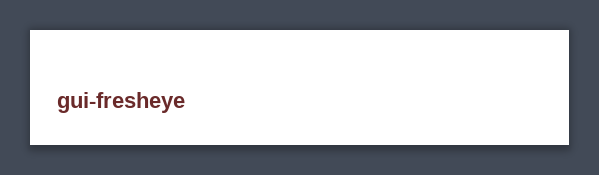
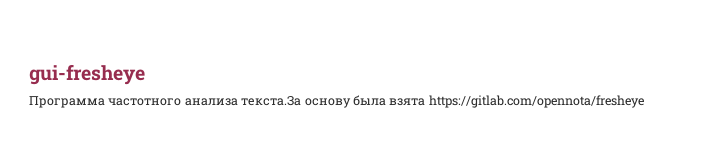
(185, 102) none -> [29,95,644,108] // Программа частотного анализа текста.За основу была взята https://gitlab.com/opennota/fresheye

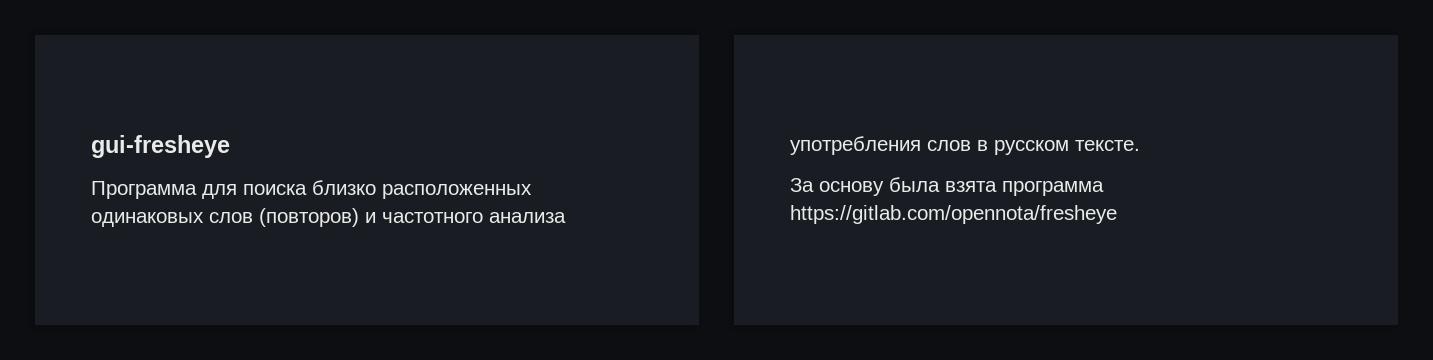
[108,96,302,106] частотного анализа текста.За -> [202,180,532,199] [91,208,566,227] [790,136,1140,155] [790,178,814,192] для поиска близко расположенных одинаковых слов (повторов) и частотного анализа употребления слов в русском тексте. // За
(426, 102) none -> [1002,181,1104,196] программа

